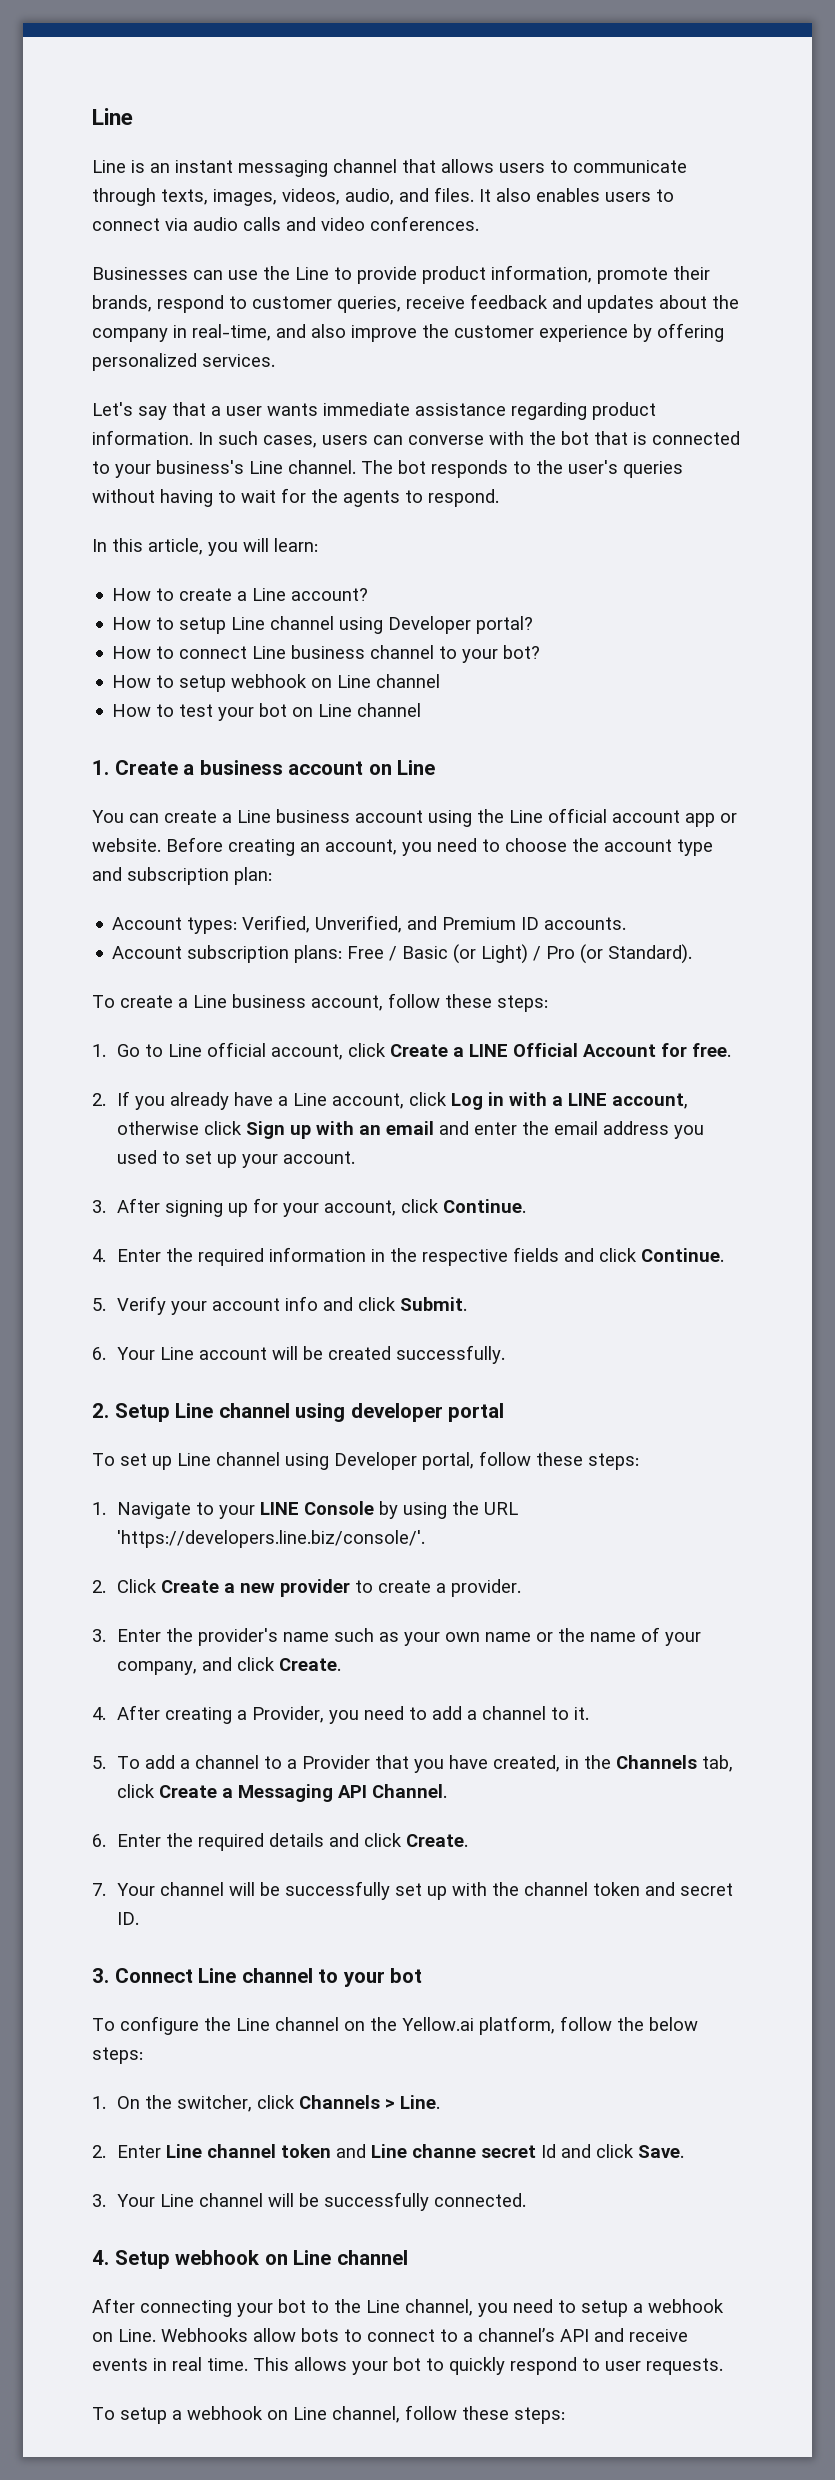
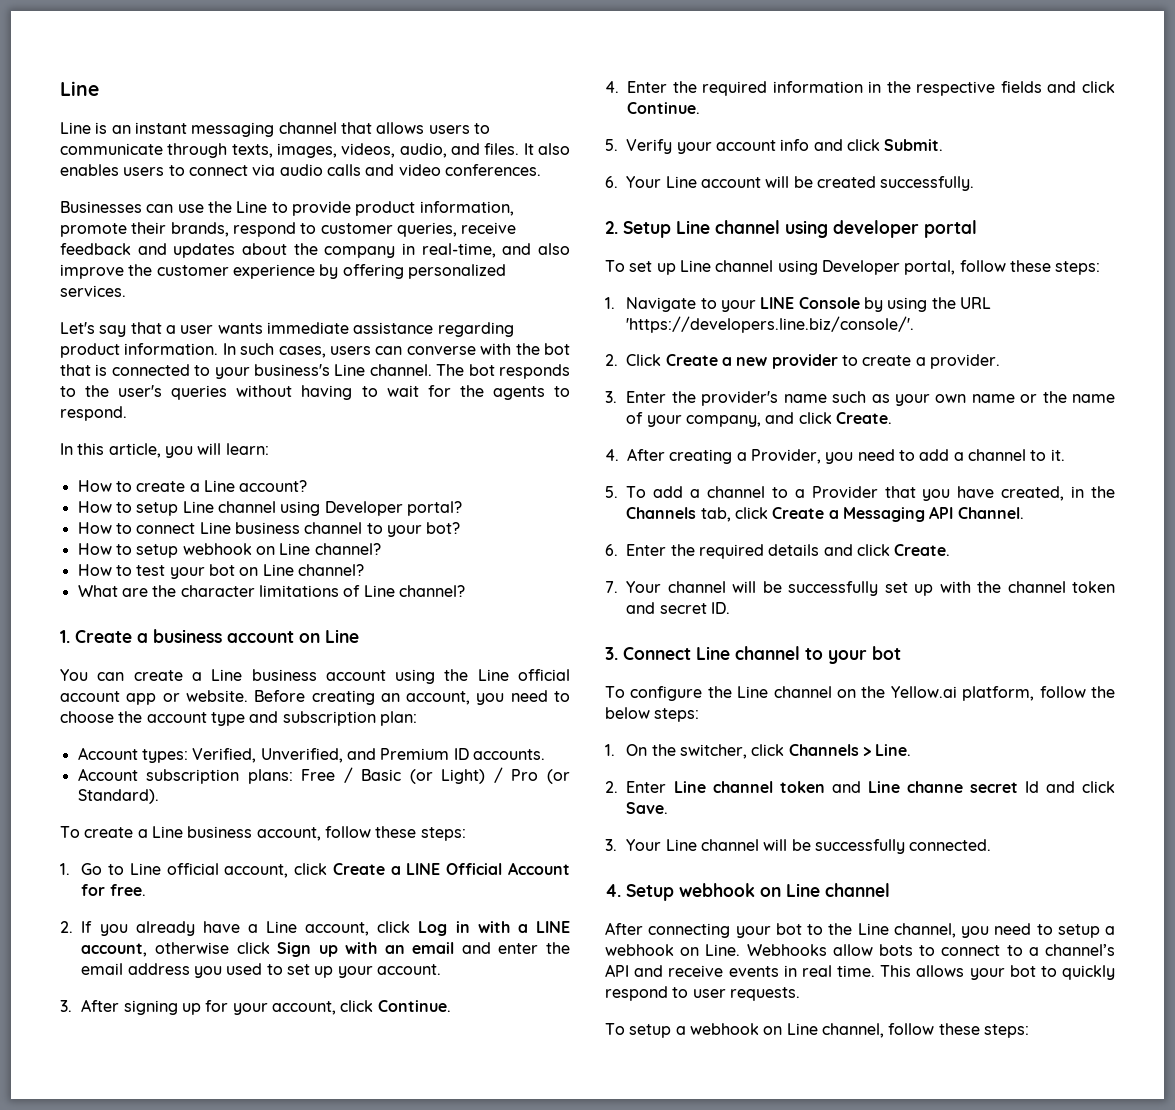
[376,674,441,688] channel -> [314,543,381,555] channel?
[357,703,422,717] channel -> [297,564,364,576] [77,585,465,597] channel? // What are the character limitations of Line channel?

